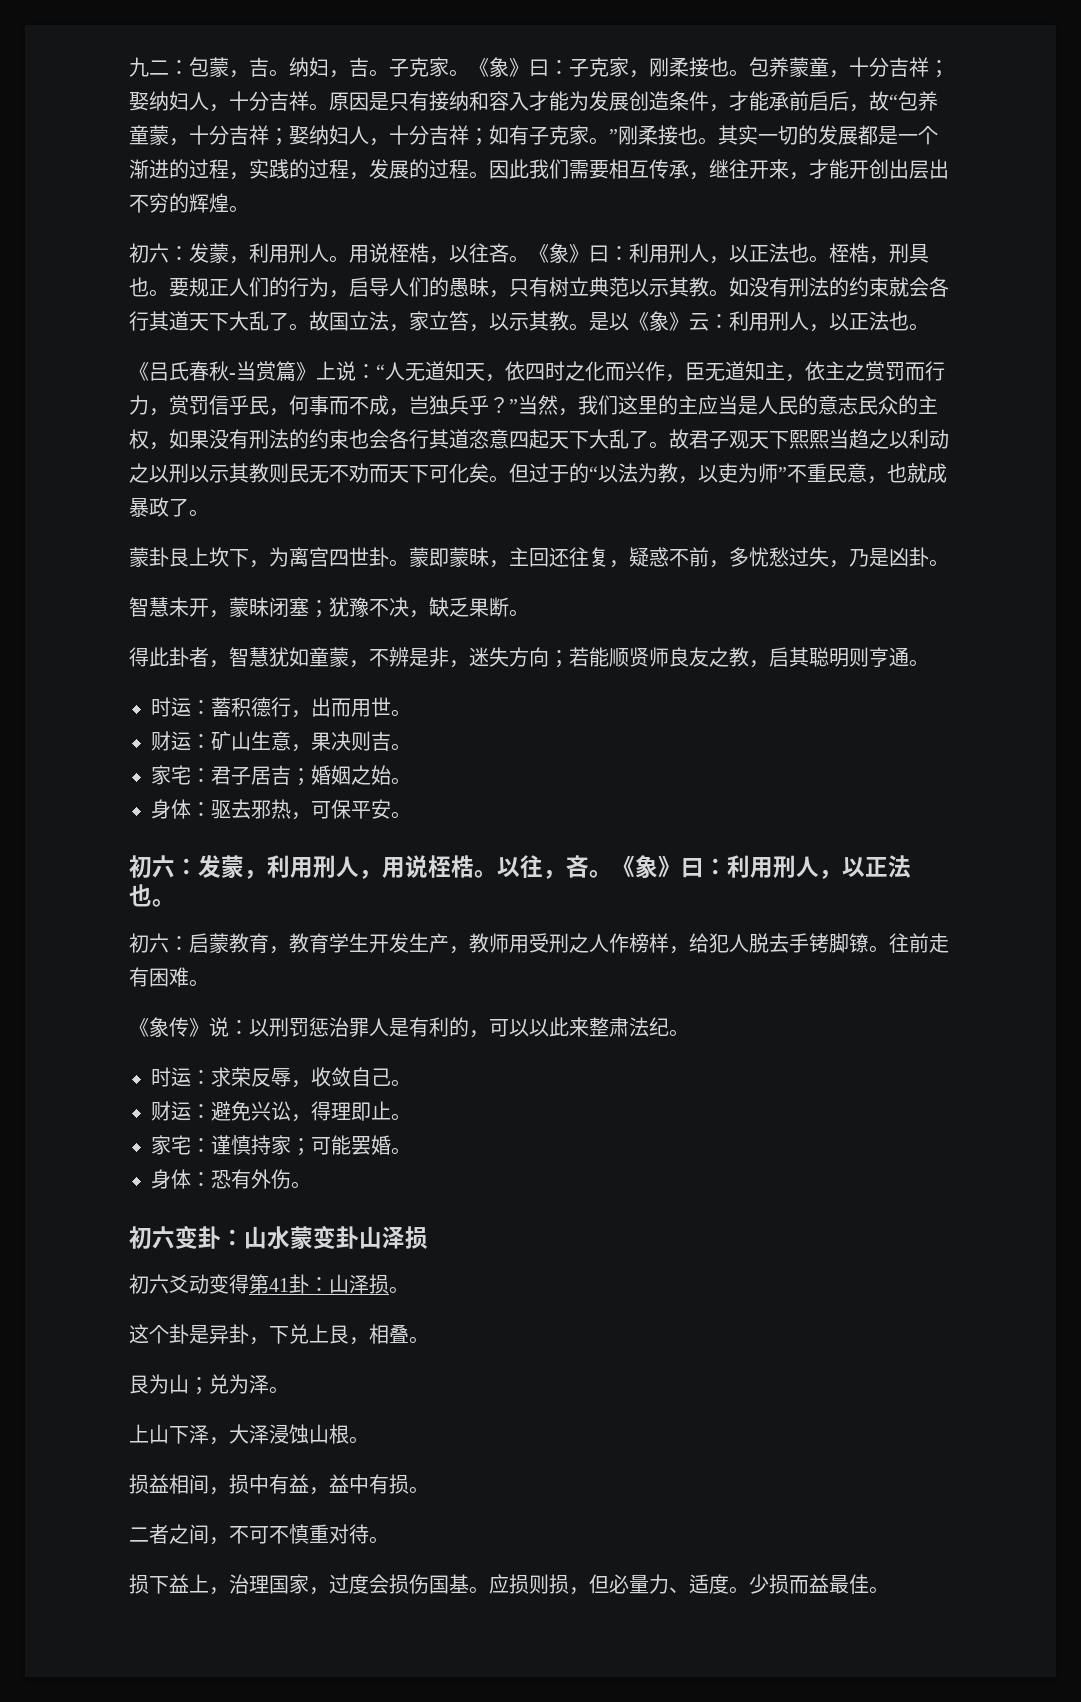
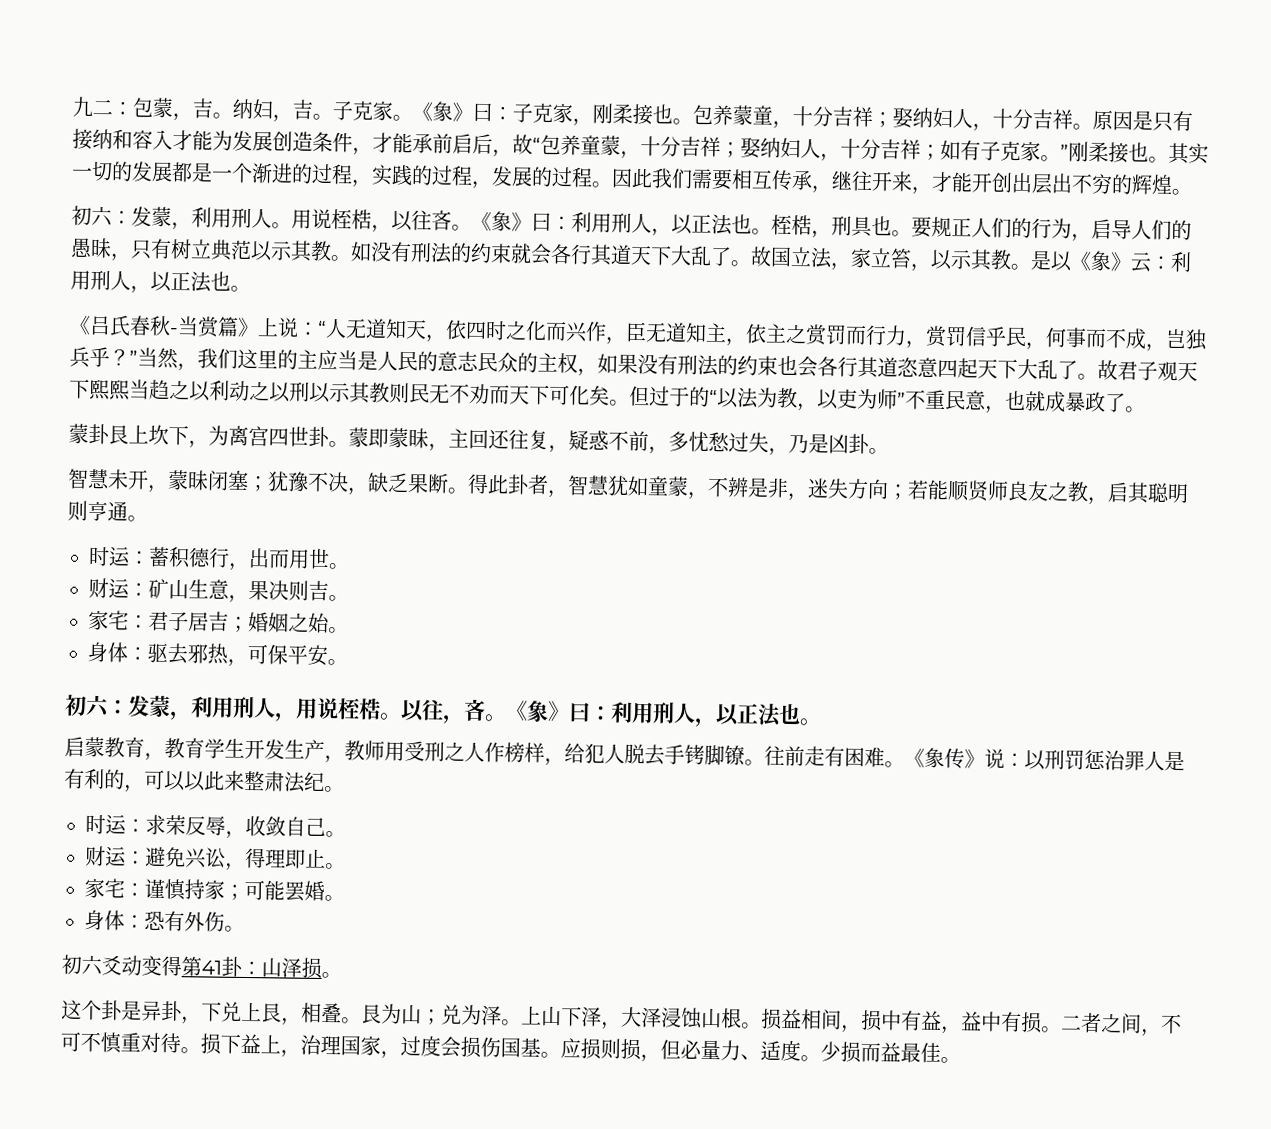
(529, 613) // -> (468, 490) none
[129,933,189,953] 初六： -> (822, 722) none
(209, 983) // -> (905, 764) none
[129,1225,428,1249] // 初六变卦：山水蒙变卦山泽损 -> (245, 928) none
(429, 1340) // -> (362, 1020) none
(289, 1390) // -> (522, 1022) none
(369, 1440) // -> (762, 1025) none
(429, 1490) // -> (1062, 1029) none
(389, 1540) // -> (201, 1050) none

